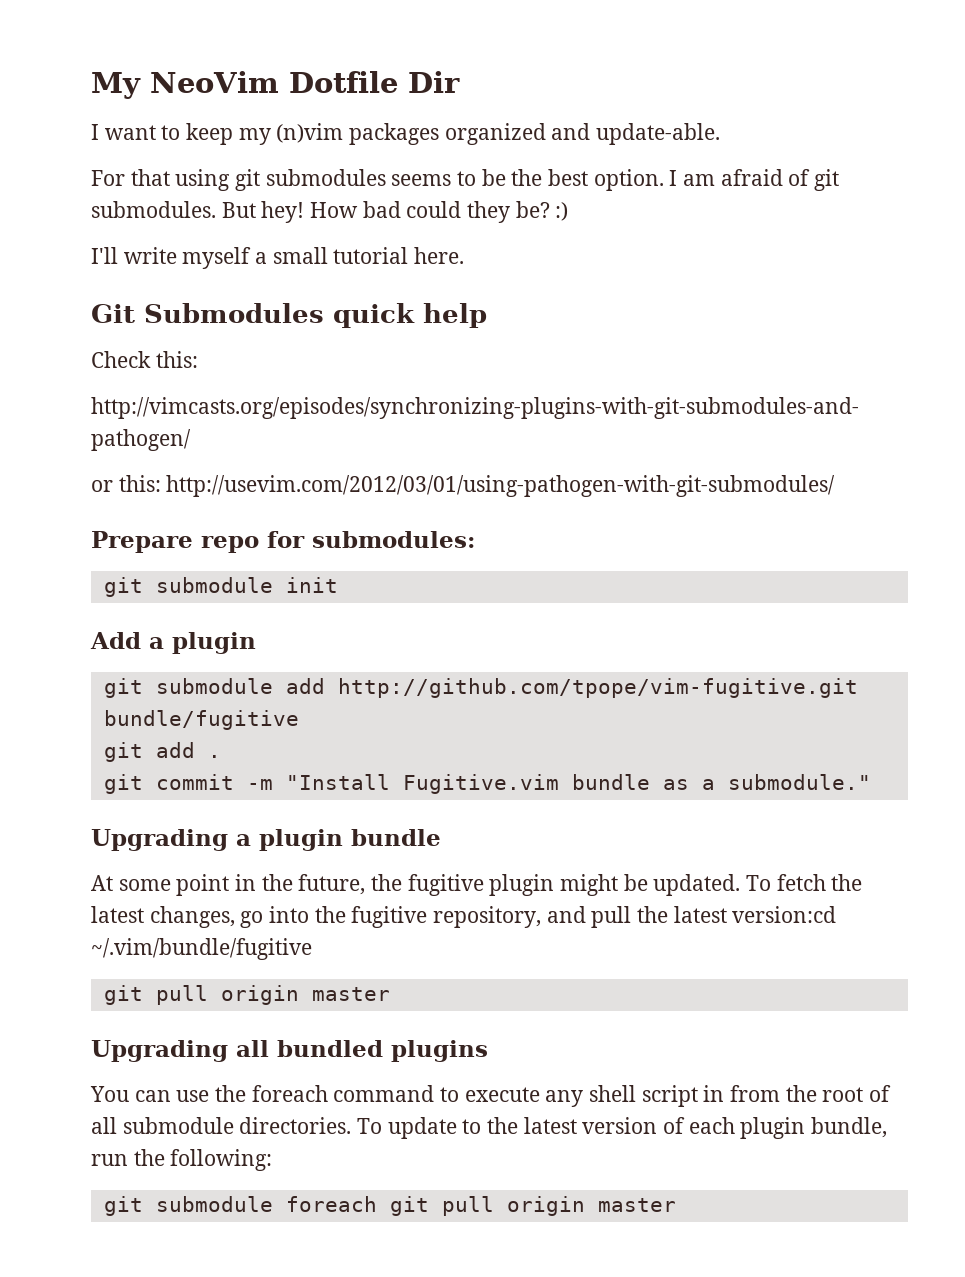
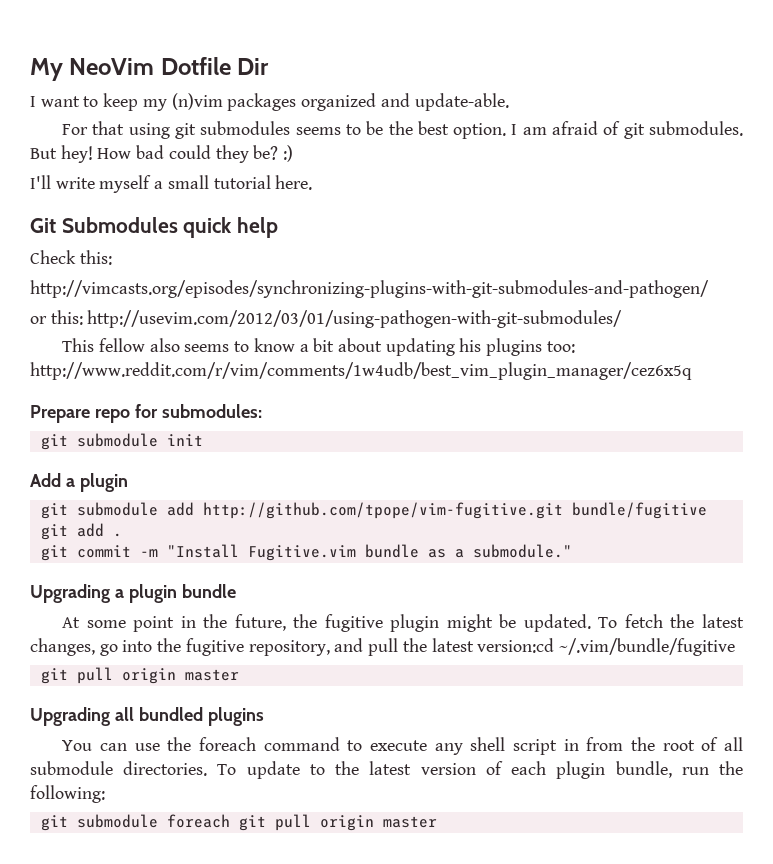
(836, 486) none -> [62,338,575,356] [30,362,692,380] // This fellow also seems to know a bit about updating his plugins too: http://www.reddit.com/r/vim/comments/1w4udb/best_vim_plugin_manager/cez6x5q

